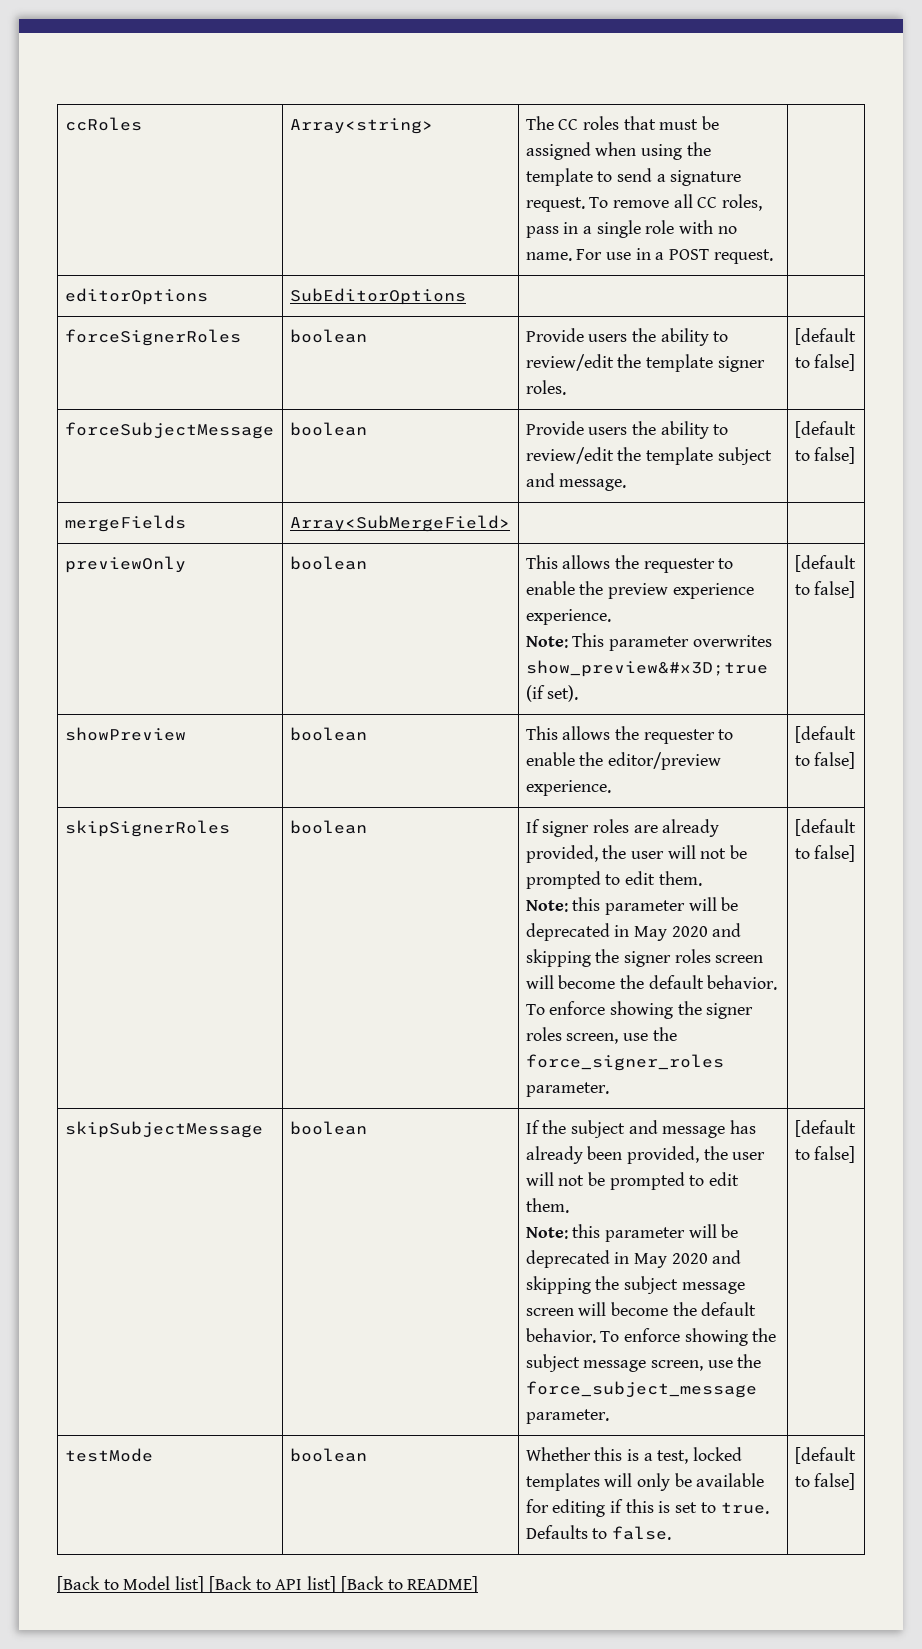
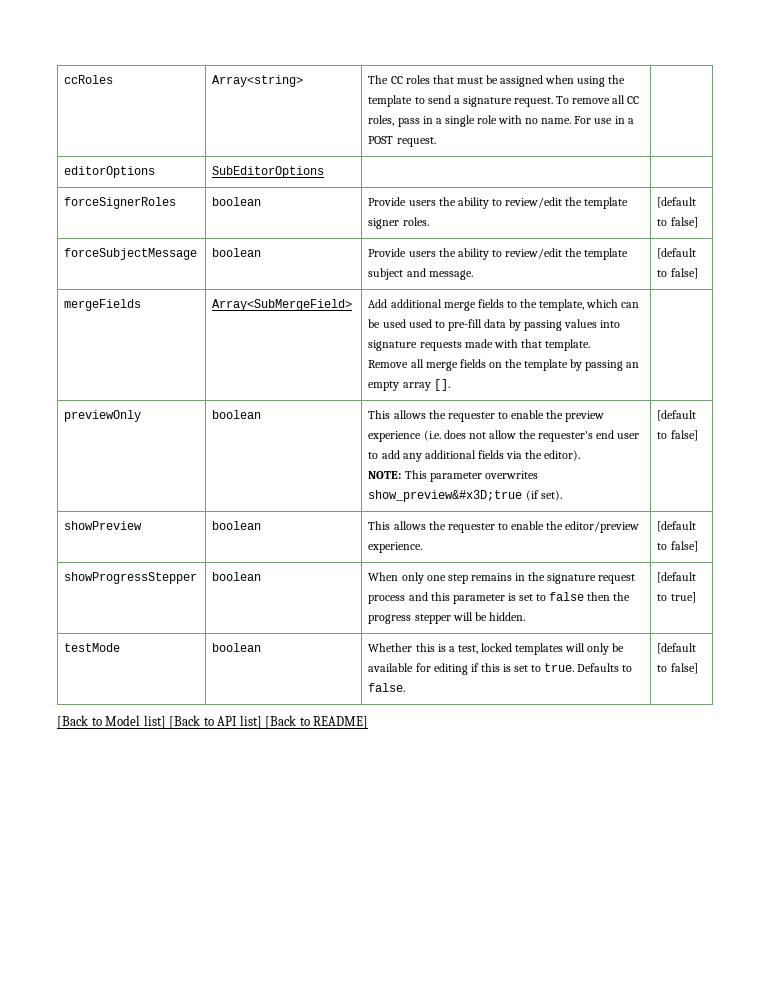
(510, 523) none -> [368,299,640,311] [368,319,621,331] [368,339,590,351] [368,359,640,371] [368,379,450,391] Add additional merge fields to the template, which can be used used to pre-fill data by passing values into signature requests made with that template. // Remove all merge fields on the template by passing an empty array [].
[525,609,611,625] [525,636,568,648] experience. // Note: -> [423,430,640,442] [368,450,581,462] [368,471,402,479] (i.e. does not allow the requester's end user to add any additional fields via the editor). // NOTE:
[64,820,230,837] [289,820,367,834] [525,819,720,837] [525,845,748,863] [525,871,702,889] [525,897,739,915] [525,923,742,941] [525,949,764,967] [525,975,778,990] [525,1001,754,1019] [525,1027,677,1044] [525,1054,724,1071] [525,1082,609,1097] [794,819,856,836] [794,845,856,862] [64,1121,263,1138] [289,1121,367,1135] [525,1120,757,1138] [525,1146,766,1164] [525,1172,740,1190] [525,1198,569,1213] [525,1224,739,1242] [525,1250,742,1268] [525,1276,745,1294] [525,1302,757,1316] [525,1328,777,1346] [525,1354,762,1372] [525,1381,757,1398] [525,1409,609,1424] [794,1120,856,1137] [794,1146,856,1163] skipSignerRoles | boolean | If signer roles are already provided, the user will not be prompted to edit them. // Note: this parameter will be deprecated in May 2020 and skipping the signer roles screen will become the default behavior. To enforce showing the signer roles screen, use the force_signer_roles parameter. | [default to false] // skipSubjectMessage | boolean | If the subject and message has already been provided, the user will not be prompted to edit them. // Note: this parameter will be deprecated in May 2020 and skipping the subject message screen will become the default behavior. To enforce showing the subject message screen, use the force_subject_message parameter. | [default to false] -> [64,572,198,584] [212,572,262,581] [368,572,636,584] [368,592,631,604] [368,612,525,624] [657,572,697,583] [657,592,696,603] showProgressStepper | boolean | When only one step remains in the signature request process and this parameter is set to false then the progress stepper will be hidden. | [default to true]

